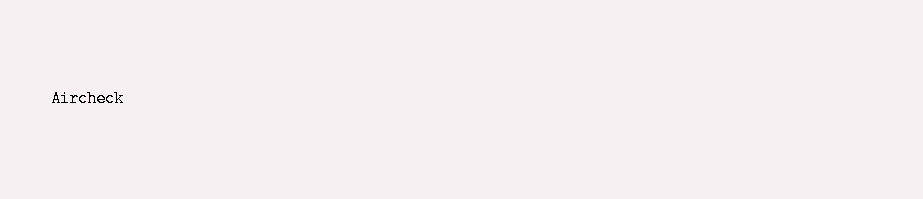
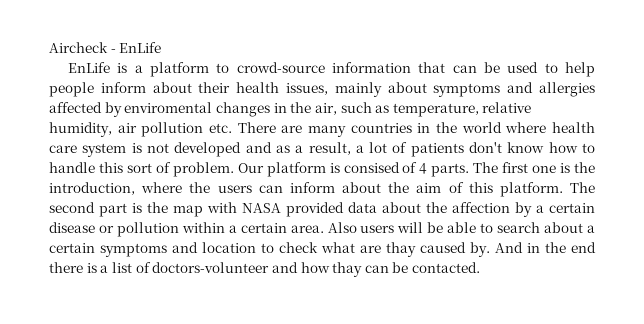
(124, 98) none -> [110,42,162,53] [67,62,595,77] [49,82,595,97] [49,102,532,117] [49,122,596,137] [49,142,595,157] [49,162,595,177] [49,182,596,197] [49,202,595,217] [49,222,595,237] [49,242,596,257] [49,262,481,277] - EnLife // EnLife is a platform to crowd-source information that can be used to help people inform about their health issues, mainly about symptoms and allergies affected by enviromental changes in the air, such as temperature, relative humidity, air pollution etc. There are many countries in the world where health care system is not developed and as a result, a lot of patients don't know how to handle this sort of problem. Our platform is consised of 4 parts. The first one is the introduction, where the users can inform about the aim of this platform. The second part is the map with NASA provided data about the affection by a certain disease or pollution within a certain area. Also users will be able to search about a certain symptoms and location to check what are thay caused by. And in the end there is a list of doctors-volunteer and how thay can be contacted.

